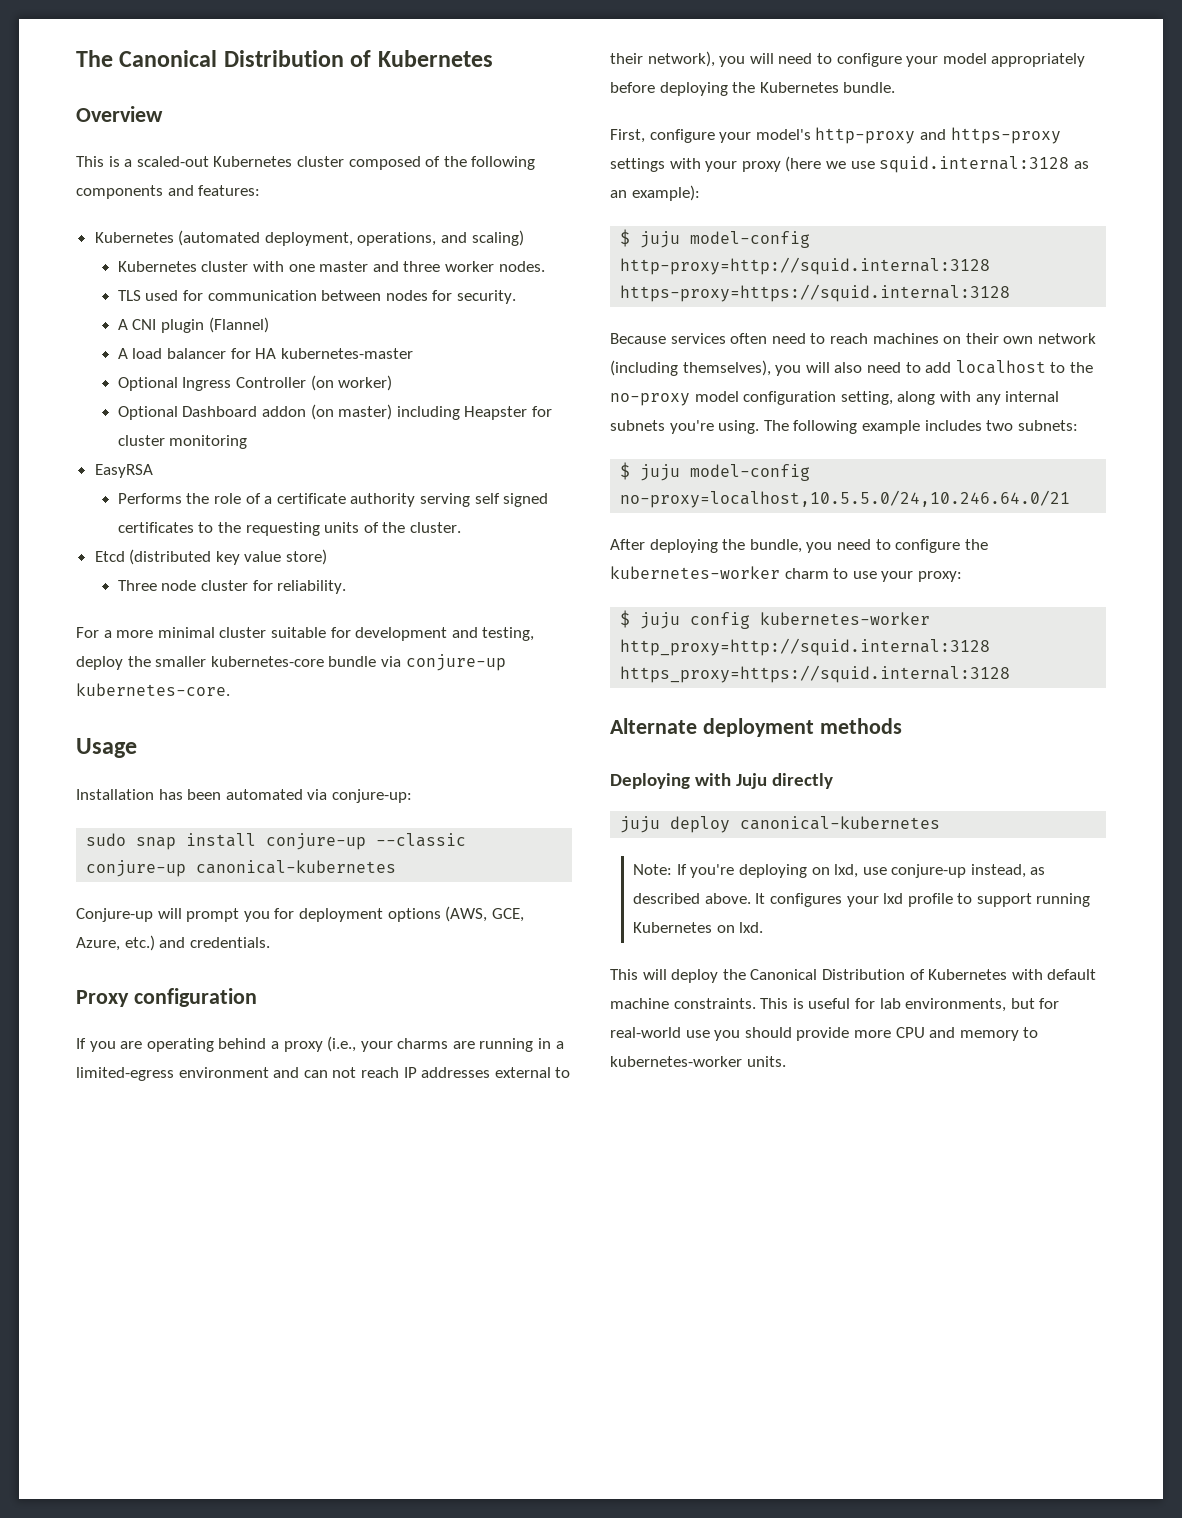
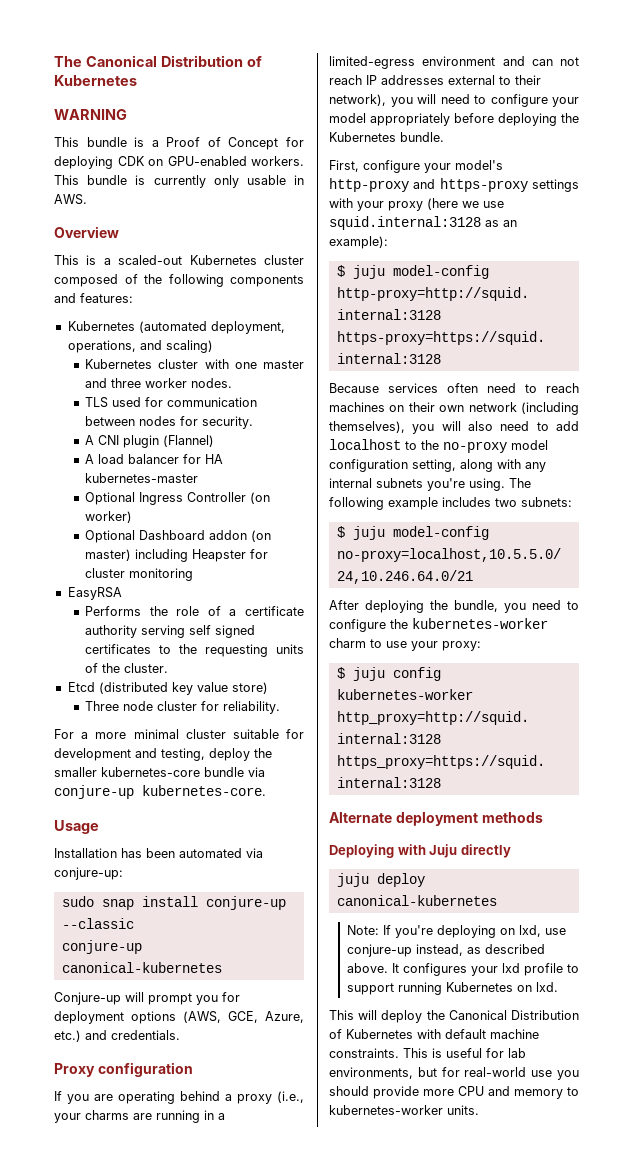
(493, 58) none -> [54,109,127,120] [54,137,304,150] [54,156,304,169] [54,175,304,188] [54,194,87,205] // WARNING // This bundle is a Proof of Concept for deploying CDK on GPU-enabled workers. This bundle is currently only usable in AWS.

